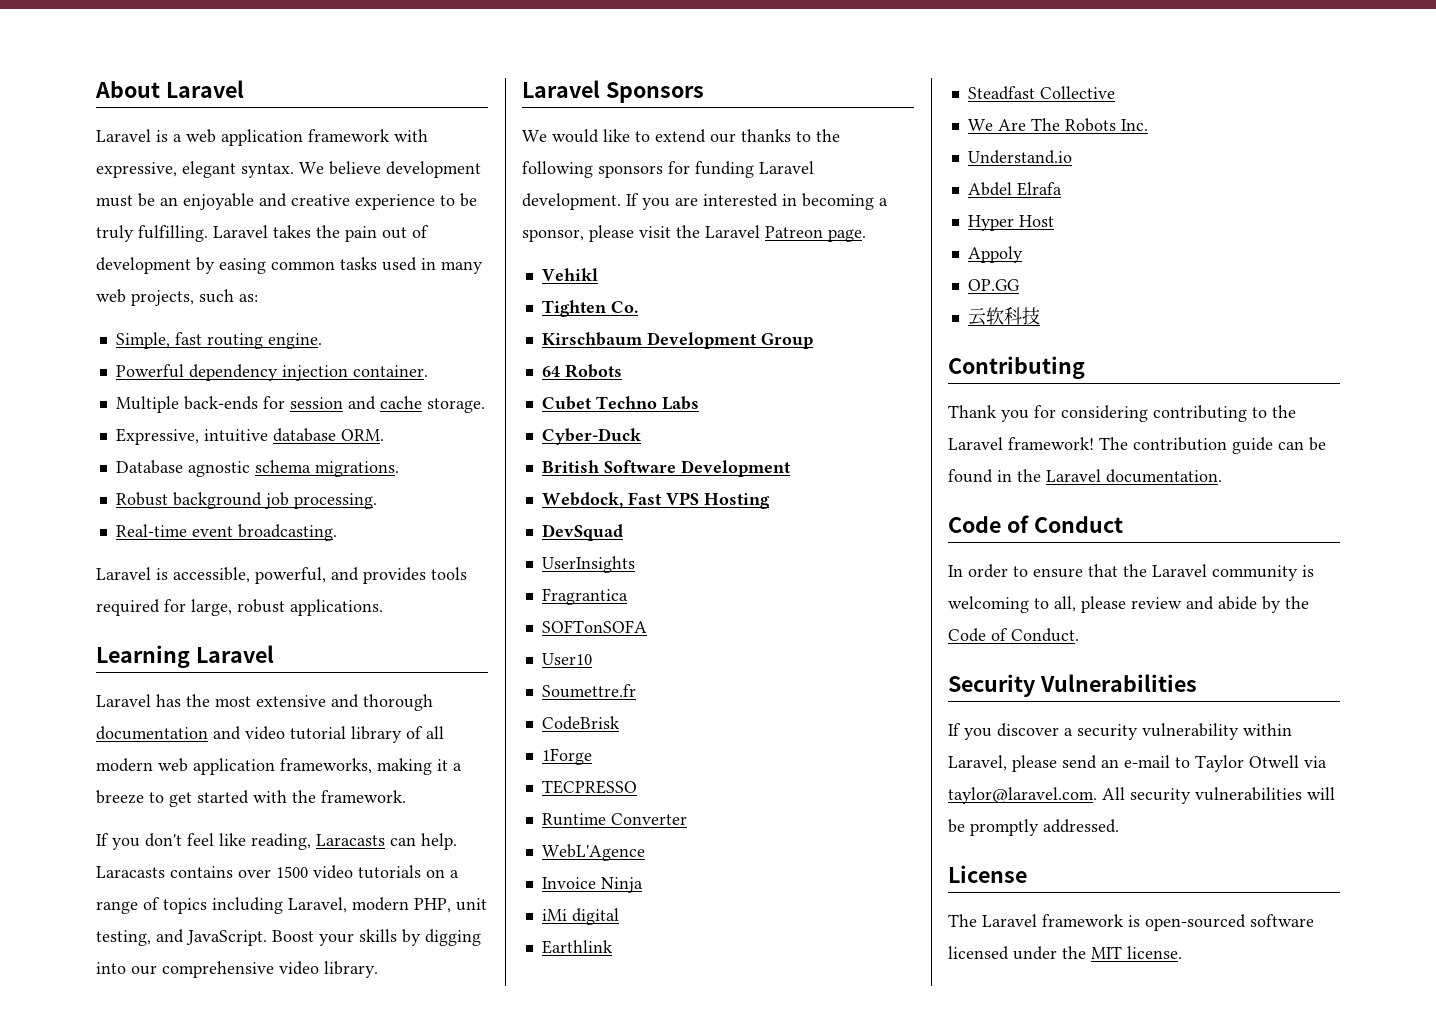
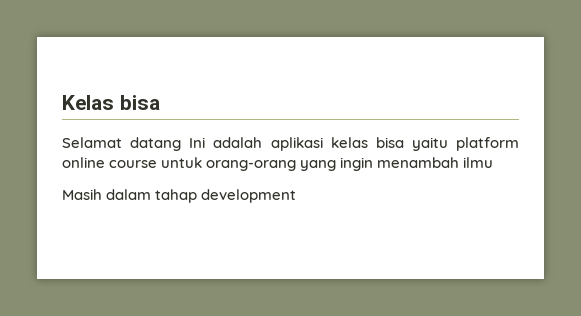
[95,80,244,98] [96,129,428,146] [96,161,481,178] [96,193,477,210] [96,225,429,242] [96,257,483,274] [96,289,258,306] [115,332,322,349] [115,364,428,381] [115,396,485,413] [115,428,384,445] [115,460,399,477] [115,492,377,509] [115,524,337,541] [96,567,467,584] [96,599,383,616] [96,645,274,668] [96,694,433,711] [96,726,444,743] [96,758,462,775] [96,790,406,807] [96,833,457,850] [96,865,459,879] [96,897,487,914] [96,929,481,946] [96,961,378,978] [522,80,704,103] [522,129,840,143] [522,161,814,178] [522,193,888,210] [522,225,866,242] [541,268,598,281] [541,300,638,317] [541,332,813,349] [541,364,622,378] [541,396,699,410] [541,428,641,445] [541,460,791,477] [541,492,770,509] [541,524,623,541] [541,556,635,573] [541,588,628,605] [541,620,647,633] [541,653,592,665] [541,684,636,698] [541,716,620,730] [541,748,592,765] [541,780,637,794] [541,813,687,826] [541,844,645,861] [541,877,643,893] [541,908,619,925] [541,940,613,954] [967,86,1115,100] [967,118,1148,132] [967,150,1072,164] [967,182,1062,196] [967,215,1054,231] [967,246,1023,263] [967,279,1019,291] [967,307,1040,326] [948,356,1085,379] [948,405,1296,422] [948,437,1326,454] [948,469,1222,483] [948,515,1123,533] [948,564,1314,581] [948,596,1309,613] [948,628,1079,642] [948,674,1197,697] [948,723,1292,740] [948,755,1327,772] [948,787,1335,804] [948,819,1119,836] [948,865,1027,883] [948,914,1314,931] [948,946,1182,960] About Laravel // Laravel is a web application framework with expressive, elegant syntax. We believe development must be an enjoyable and creative experience to be truly fulfilling. Laravel takes the pain out of development by easing common tasks used in many web projects, such as: // Simple, fast routing engine. // Powerful dependency injection container. // Multiple back-ends for session and cache storage. // Expressive, intuitive database ORM. // Database agnostic schema migrations. // Robust background job processing. // Real-time event broadcasting. // Laravel is accessible, powerful, and provides tools required for large, robust applications. // Learning Laravel // Laravel has the most extensive and thorough documentation and video tutorial library of all modern web application frameworks, making it a breeze to get started with the framework. // If you don't feel like reading, Laracasts can help. Laracasts contains over 1500 video tutorials on a range of topics including Laravel, modern PHP, unit testing, and JavaScript. Boost your skills by digging into our comprehensive video library. // Laravel Sponsors // We would like to extend our thanks to the following sponsors for funding Laravel development. If you are interested in becoming a sponsor, please visit the Laravel Patreon page. // Vehikl // Tighten Co. // Kirschbaum Development Group // 64 Robots // Cubet Techno Labs // Cyber-Duck // British Software Development // Webdock, Fast VPS Hosting // DevSquad // UserInsights // Fragrantica // SOFTonSOFA // User10 // Soumettre.fr // CodeBrisk // 1Forge // TECPRESSO // Runtime Converter // WebL'Agence // Invoice Ninja // iMi digital // Earthlink // Steadfast Collective // We Are The Robots Inc. // Understand.io // Abdel Elrafa // Hyper Host // Appoly // OP.GG // 云软科技 // Contributing // Thank you for considering contributing to the Laravel framework! The contribution guide can be found in the Laravel documentation. // Code of Conduct // In order to ensure that the Laravel community is welcoming to all, please review and abide by the Code of Conduct. // Security Vulnerabilities // If you discover a security vulnerability within Laravel, please send an e-mail to Taylor Otwell via taylor@laravel.com. All security vulnerabilities will be promptly addressed. // License // The Laravel framework is open-sourced software licensed under the MIT license. -> [62,95,160,110] [62,137,519,151] [62,157,494,171] [62,189,297,203] Kelas bisa // Selamat datang Ini adalah aplikasi kelas bisa yaitu platform online course untuk orang-orang yang ingin menambah ilmu // Masih dalam tahap development

